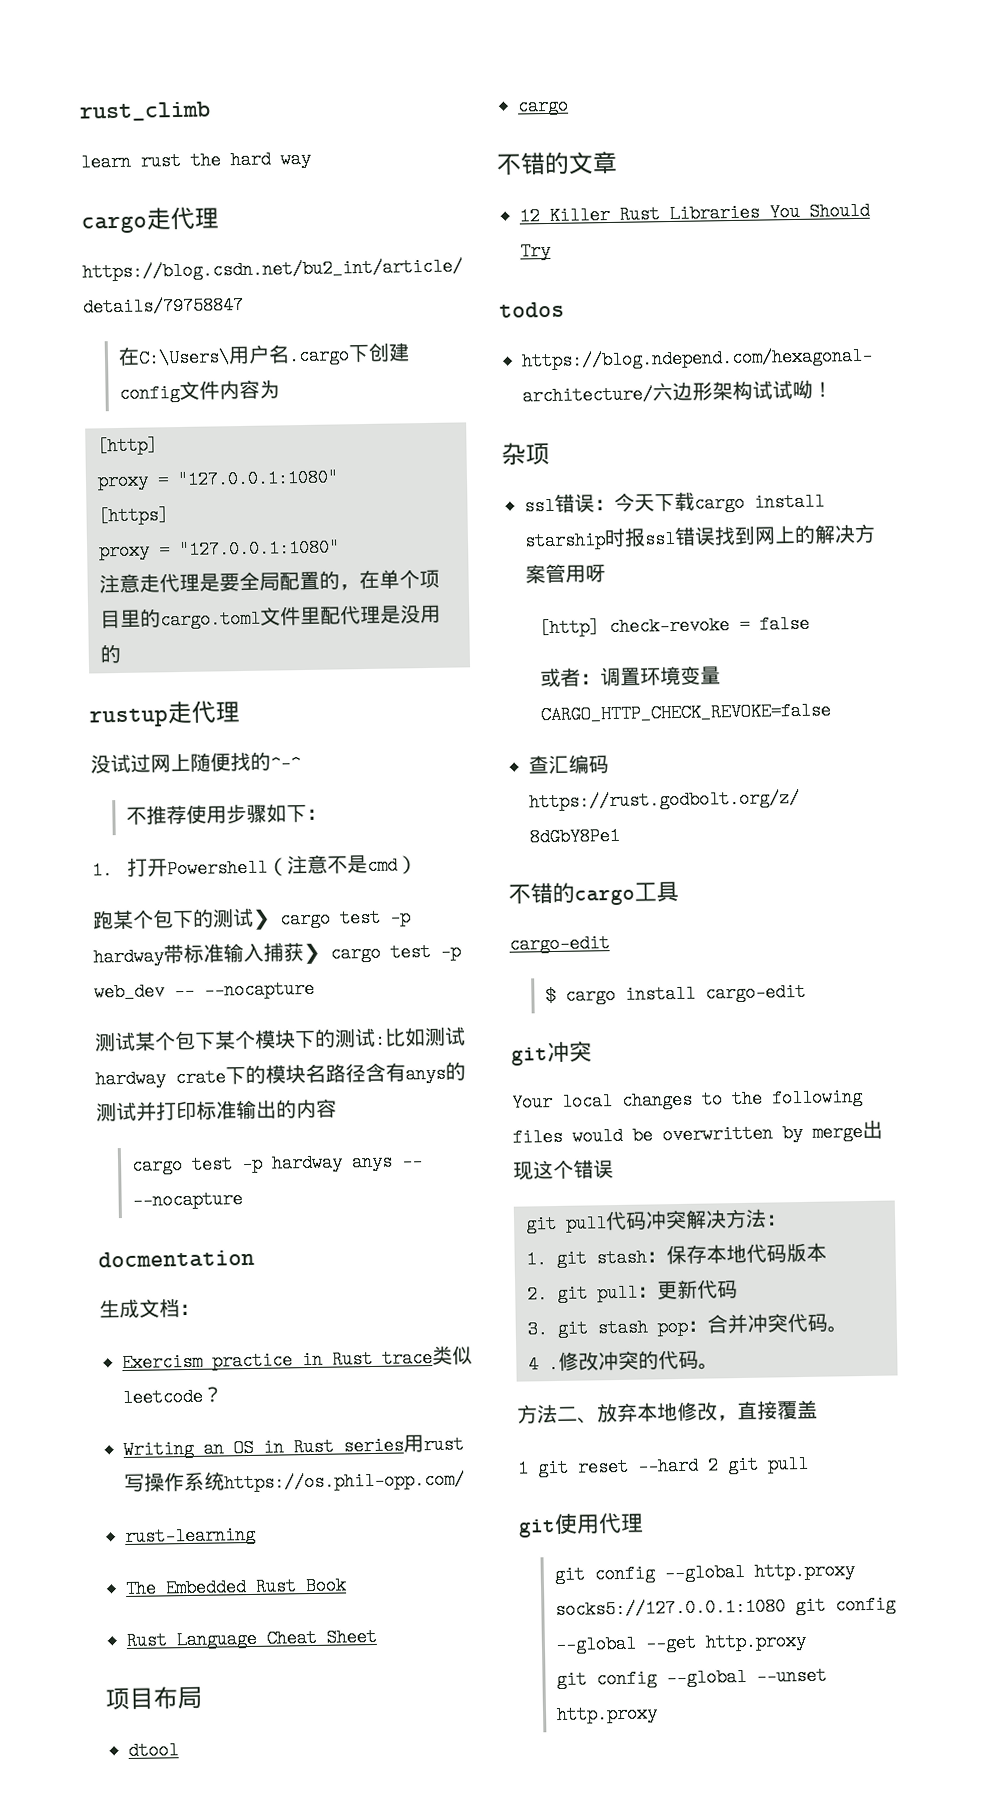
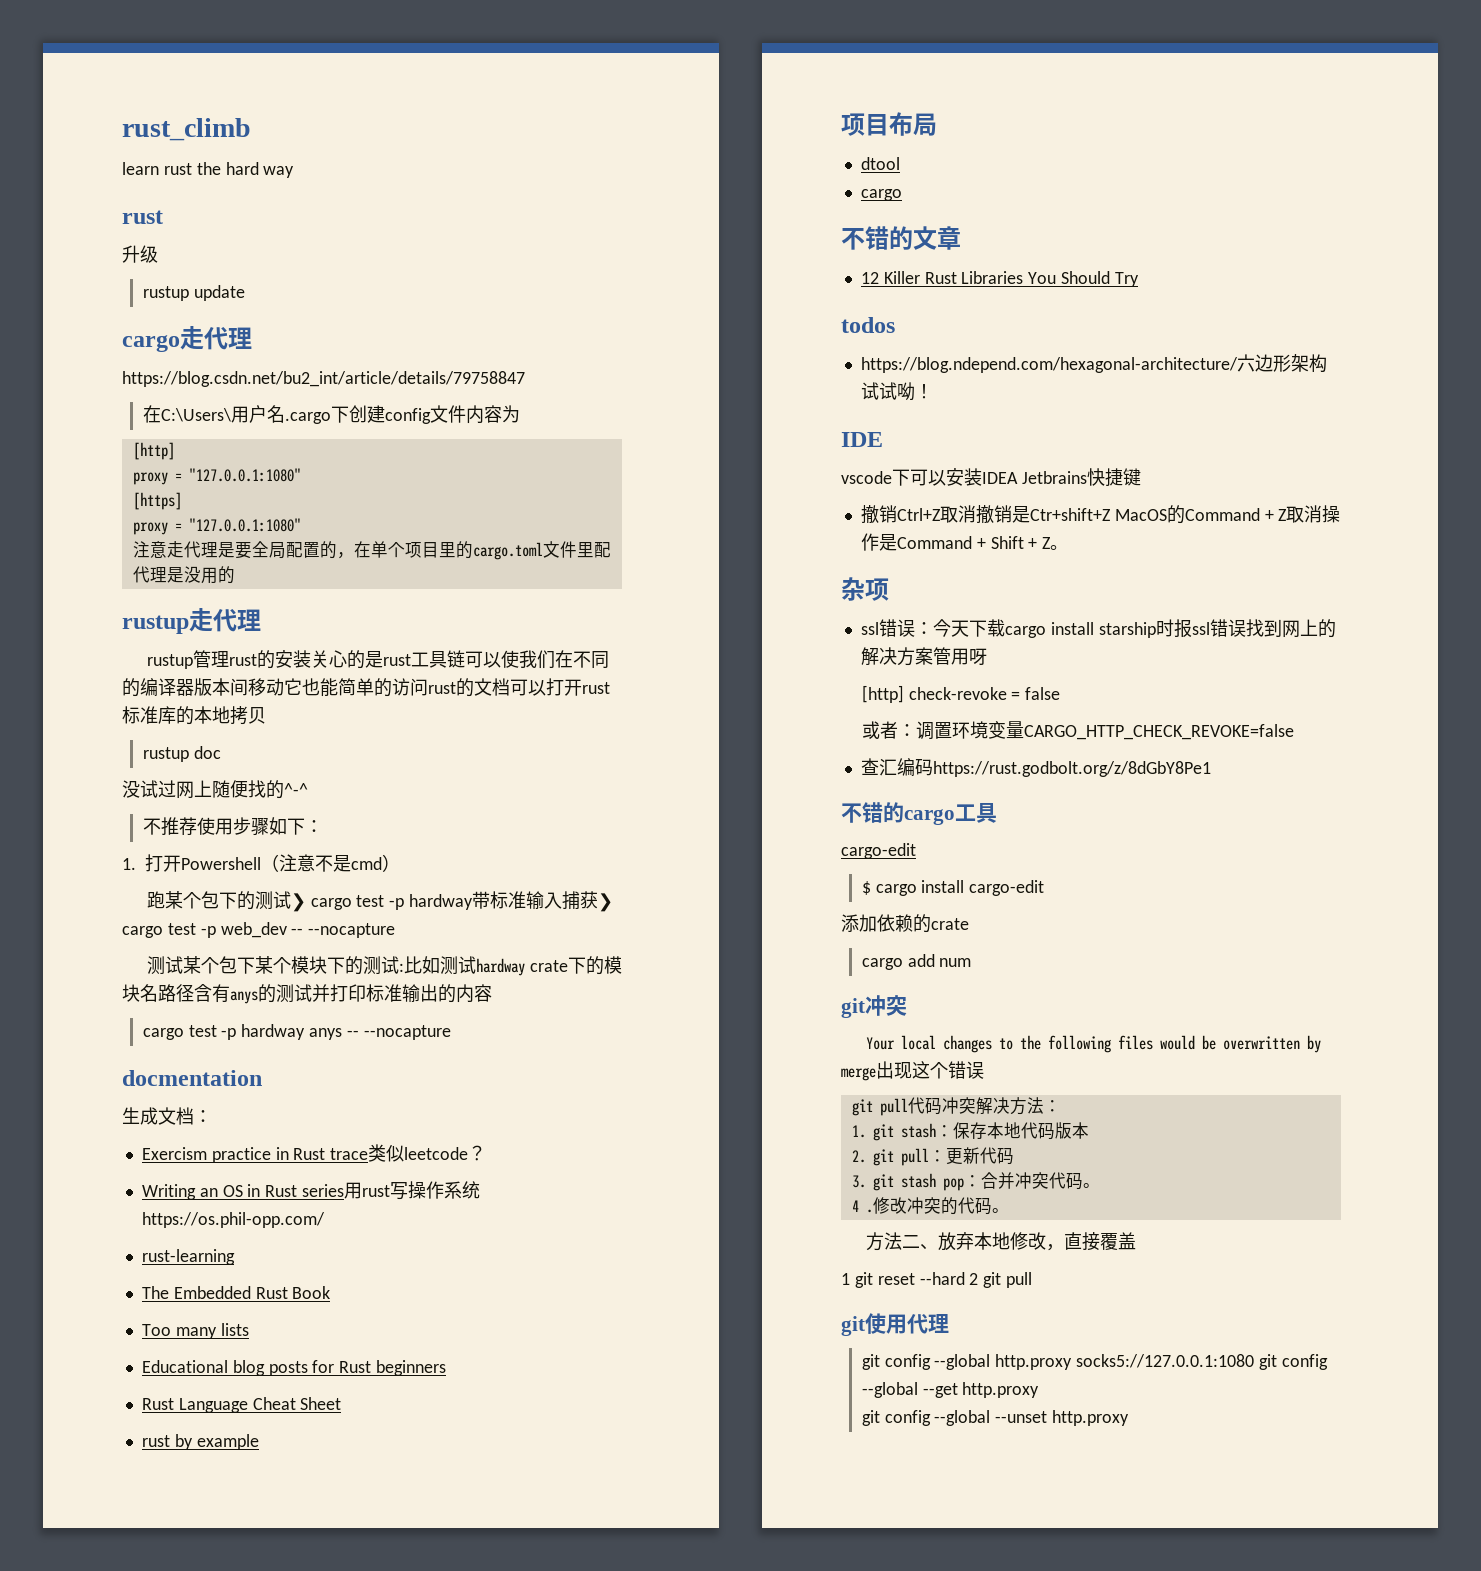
(311, 159) none -> [122,210,163,224] [122,245,158,263] [142,285,245,301] // rust // 升级 // rustup update
(240, 712) none -> [146,650,609,669] [122,678,610,697] [122,706,266,725] [142,746,221,762] // rustup管理rust的安装关心的是rust工具链可以使我们在不同的编译器版本间移动它也能简单的访问rust的文档可以打开rust标准库的本地拷贝 // rustup doc
(347, 1586) none -> [141,1323,249,1339] [141,1360,447,1376] // Too many lists // Educational blog posts for Rust beginners
(377, 1637) none -> [141,1434,259,1450] // rust by example
(833, 389) none -> [841,432,883,447] [841,468,1141,487] [860,505,1341,524] [860,533,1069,551] // IDE // vscode下可以安装IDEA Jetbrains快捷键 // 撤销Ctrl+Z取消撤销是Ctr+shift+Z MacOS的Command + Z取消操作是Command + Shift + Z。
(806, 992) none -> [841,914,969,933] [861,954,972,970] // 添加依赖的crate // cargo add num

